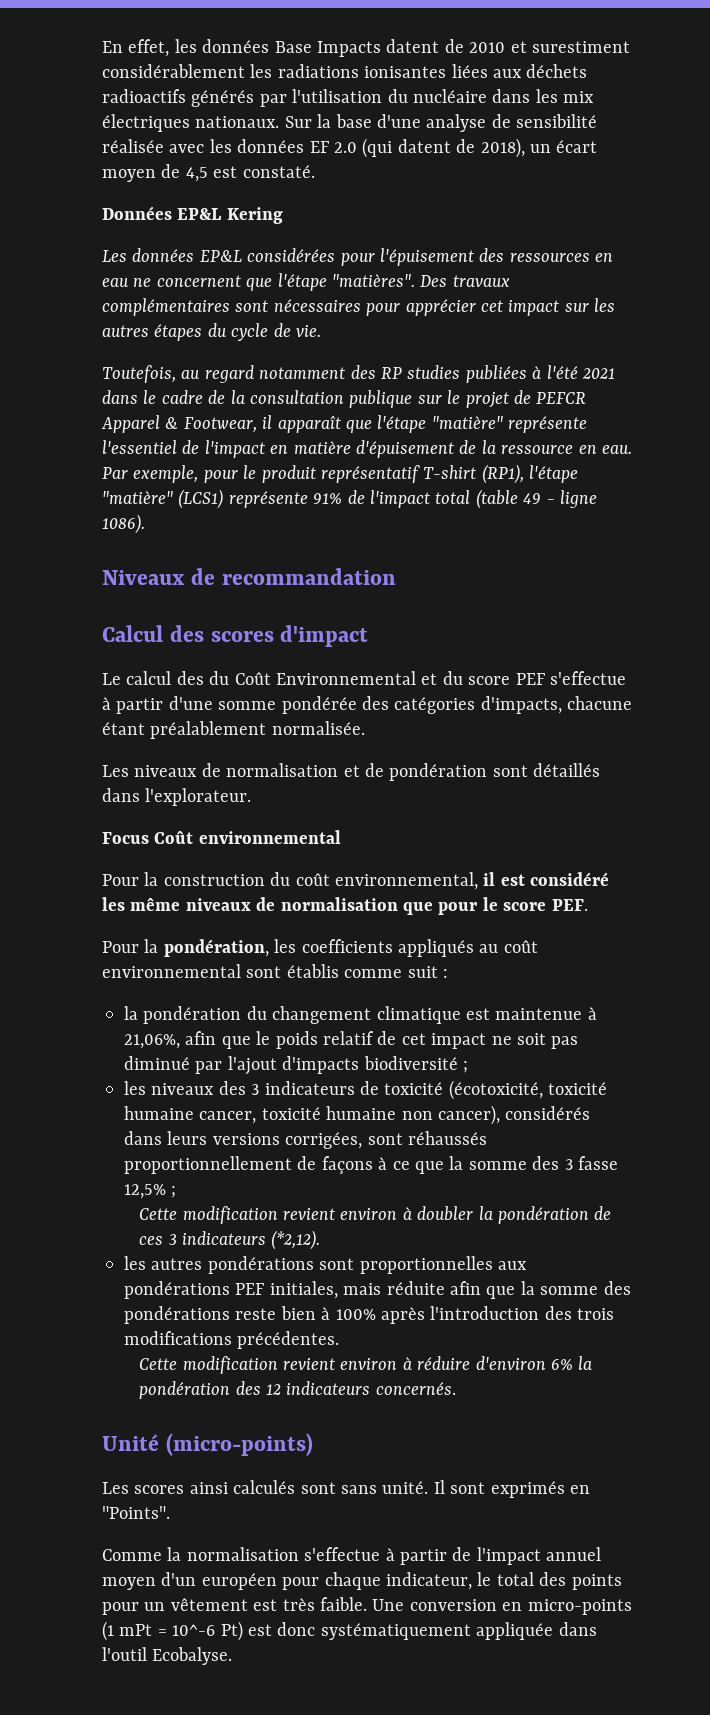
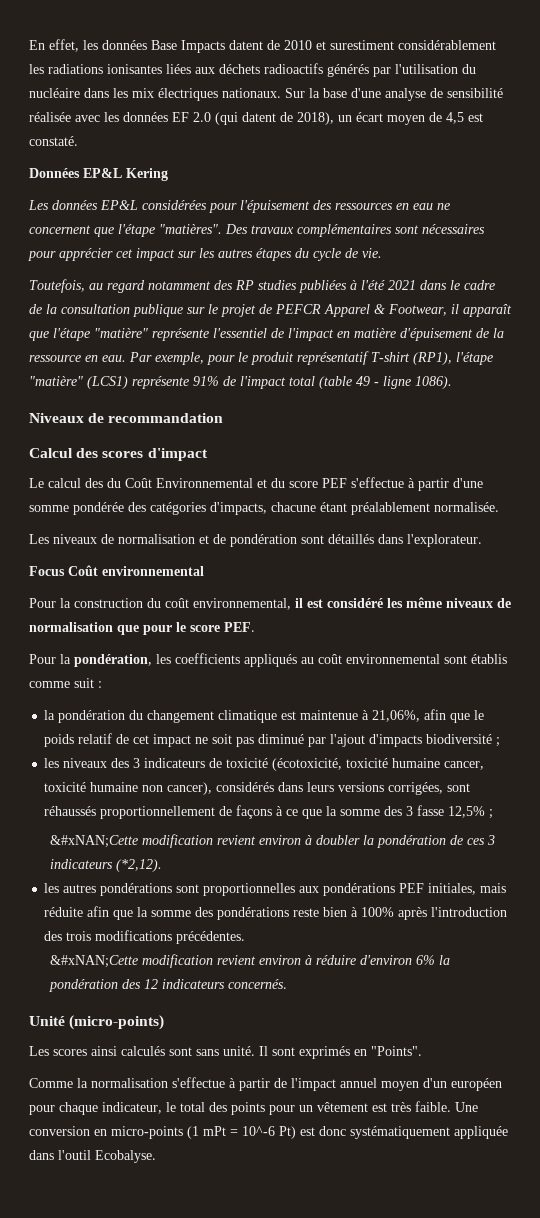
[139,1208,178,1220] Cette -> [50,835,139,848] &#xNAN;Cette
[139,1358,178,1370] Cette -> [50,955,139,968] &#xNAN;Cette

